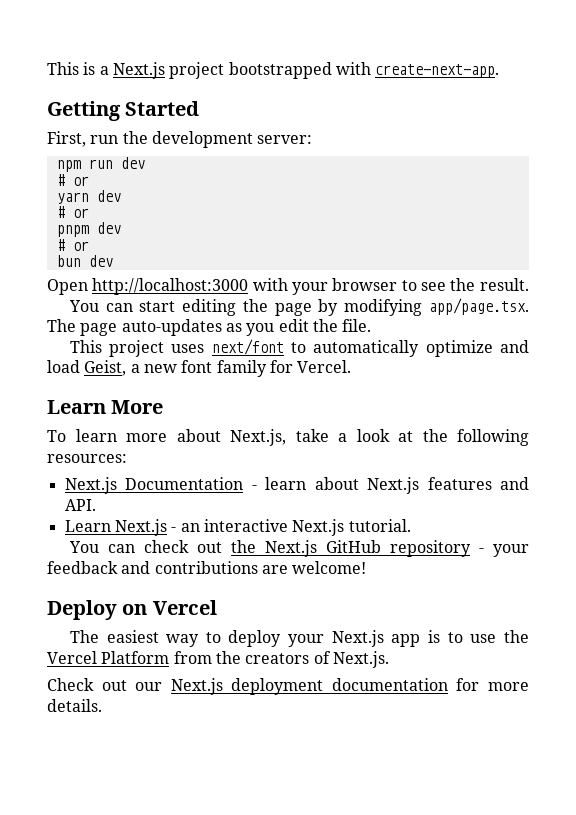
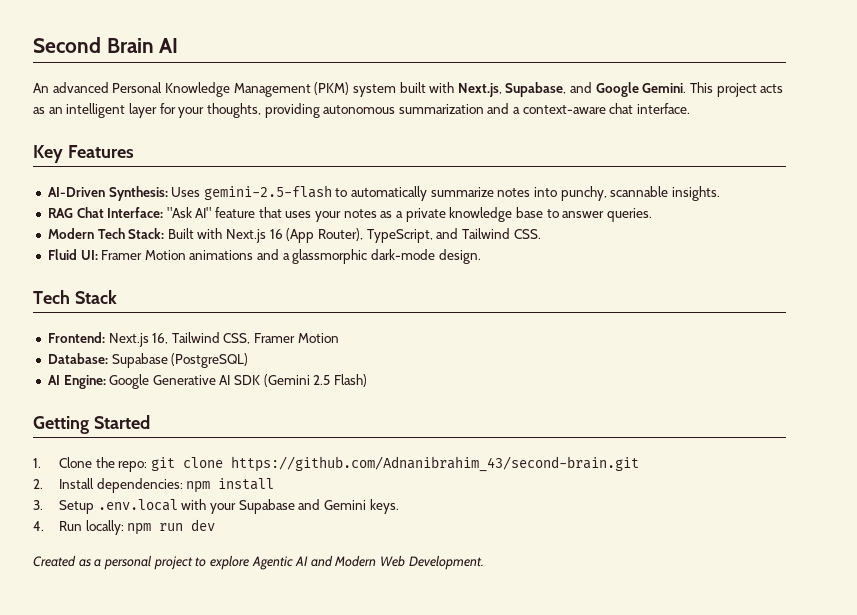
[47,62,500,79] [47,101,200,121] [47,131,313,148] [56,157,145,172] [56,174,89,186] [56,190,121,204] [56,206,89,218] [56,222,121,237] [56,239,89,251] [56,255,113,267] [47,278,529,295] [68,298,529,316] [47,319,372,336] [69,339,529,357] [47,360,352,377] [47,400,164,414] [47,429,529,446] [47,454,127,463] [64,477,529,494] [64,499,96,511] [64,519,411,536] [68,540,530,557] [47,561,367,574] [47,600,217,620] [69,630,529,647] [47,651,389,668] [47,678,529,695] [47,699,102,712] This is a Next.js project bootstrapped with create-next-app. // Getting Started // First, run the development server: // npm run dev // # or // yarn dev // # or // pnpm dev // # or // bun dev // Open http://localhost:3000 with your browser to see the result. // You can start editing the page by modifying app/page.tsx. The page auto-updates as you edit the file. // This project uses next/font to automatically optimize and load Geist, a new font family for Vercel. // Learn More // To learn more about Next.js, take a look at the following resources: // Next.js Documentation - learn about Next.js features and API. // Learn Next.js - an interactive Next.js tutorial. // You can check out the Next.js GitHub repository - your feedback and contributions are welcome! // Deploy on Vercel // The easiest way to deploy your Next.js app is to use the Vercel Platform from the creators of Next.js. // Check out our Next.js deployment documentation for more details. -> [33,37,179,53] [33,82,784,97] [33,103,691,118] [33,145,134,163] [47,185,720,201] [47,207,652,222] [47,228,541,243] [47,249,481,264] [33,290,117,304] [47,332,339,347] [47,353,249,368] [47,374,368,389] [33,415,150,434] [33,456,639,472] [33,478,275,493] [33,499,399,514] [33,519,216,535] [33,555,484,570] Second Brain AI // An advanced Personal Knowledge Management (PKM) system built with Next.js, Supabase, and Google Gemini. This project acts as an intelligent layer for your thoughts, providing autonomous summarization and a context-aware chat interface. // Key Features // AI-Driven Synthesis: Uses gemini-2.5-flash to automatically summarize notes into punchy, scannable insights. // RAG Chat Interface: "Ask AI" feature that uses your notes as a private knowledge base to answer queries. // Modern Tech Stack: Built with Next.js 16 (App Router), TypeScript, and Tailwind CSS. // Fluid UI: Framer Motion animations and a glassmorphic dark-mode design. // Tech Stack // Frontend: Next.js 16, Tailwind CSS, Framer Motion // Database: Supabase (PostgreSQL) // AI Engine: Google Generative AI SDK (Gemini 2.5 Flash) // Getting Started // 1. Clone the repo: git clone https://github.com/Adnanibrahim_43/second-brain.git // 2. Install dependencies: npm install // 3. Setup .env.local with your Supabase and Gemini keys. // 4. Run locally: npm run dev // Created as a personal project to explore Agentic AI and Modern Web Development.

